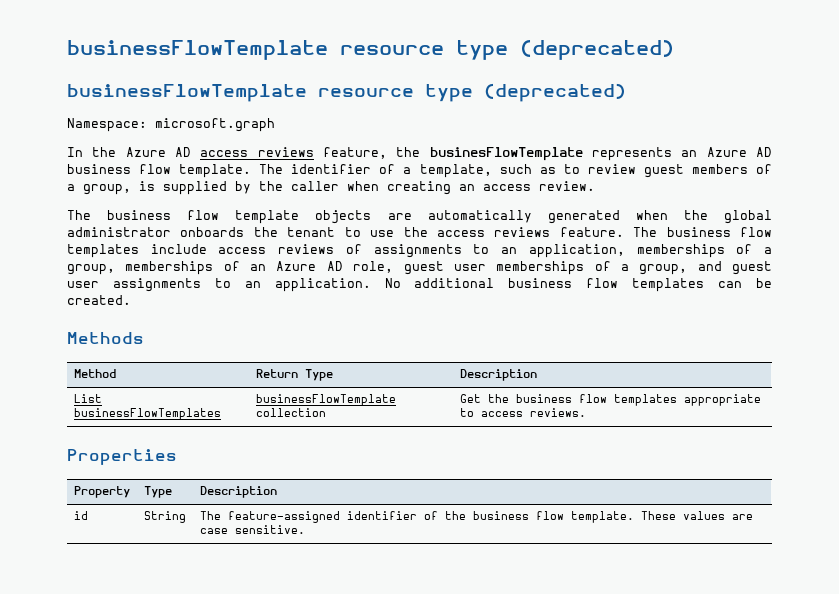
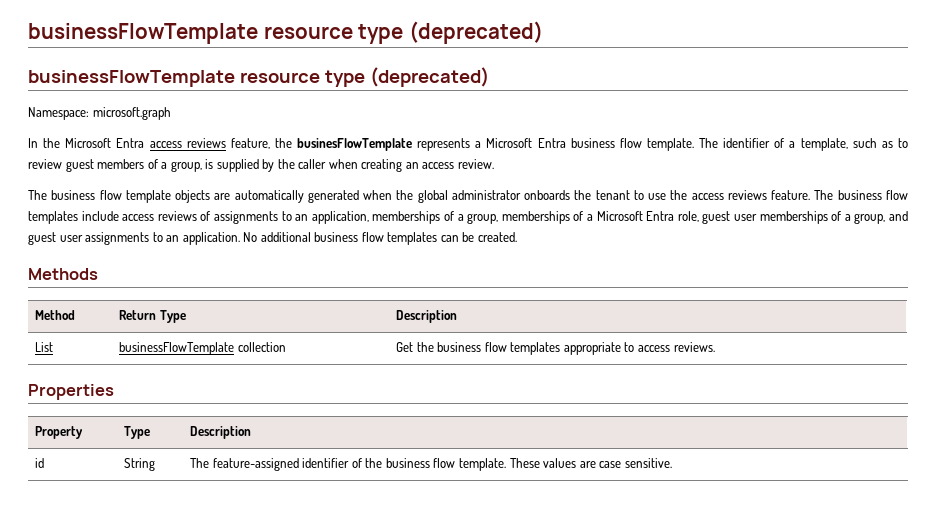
[125,147,191,157] Azure AD -> [65,138,145,148] Microsoft Entra
[681,147,773,157] an Azure AD -> [475,138,566,148] a Microsoft Entra
[250,261,343,271] an Azure AD -> [587,211,675,221] a Microsoft Entra
[73,408,221,420] businessFlowTemplates -> (54, 347) none

